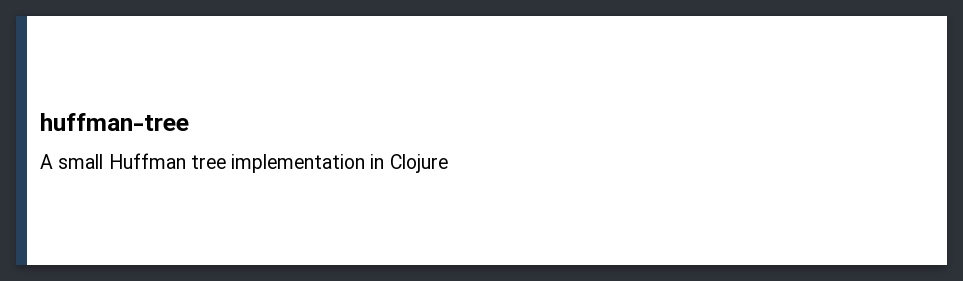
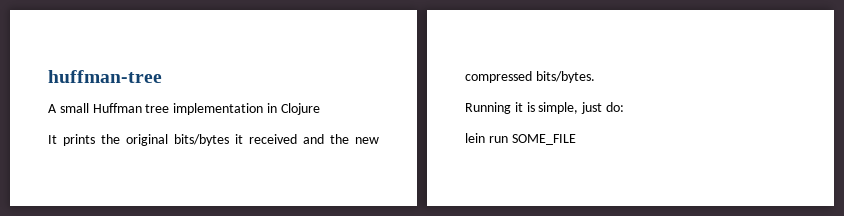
(448, 163) none -> [48,134,379,146] [465,71,595,83] [465,102,624,114] [465,133,576,145] // It prints the original bits/bytes it received and the new compressed bits/bytes. // Running it is simple, just do: // lein run SOME_FILE

